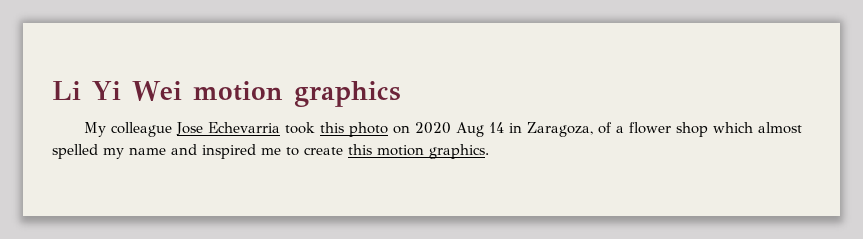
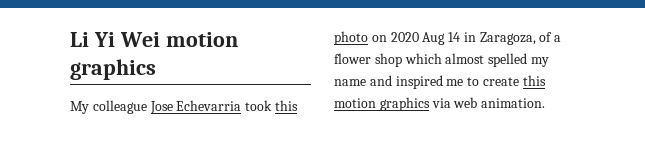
[429,144,489,159] graphics. -> [379,97,546,111] graphics via web animation.

